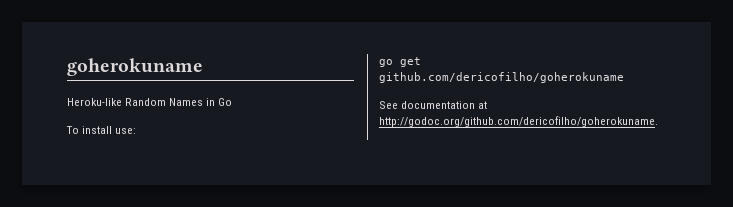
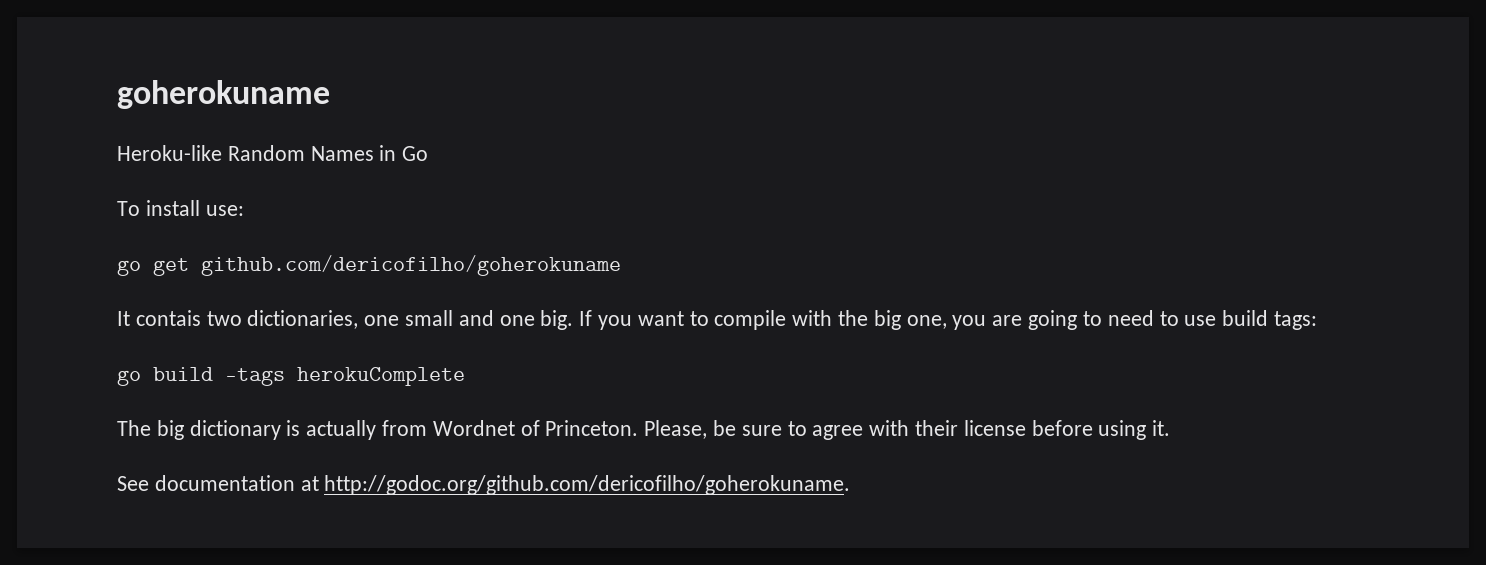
(624, 77) none -> [117,310,1317,330] [117,367,465,386] [117,420,1171,440] // It contais two dictionaries, one small and one big. If you want to compile with the big one, you are going to need to use build tags: // go build -tags herokuComplete // The big dictionary is actually from Wordnet of Princeton. Please, be sure to agree with their license before using it.

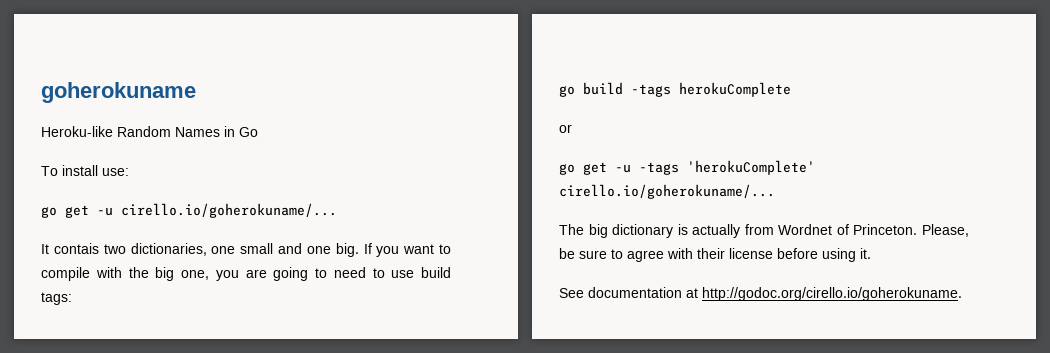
[201,255,621,276] github.com/dericofilho/goherokuname -> [97,203,337,218] -u cirello.io/goherokuname/...
(465, 376) none -> [559,124,572,133] [559,160,815,175] [559,184,775,199] // or // go get -u -tags 'herokuComplete' cirello.io/goherokuname/...
[324,475,851,495] http://godoc.org/github.com/dericofilho/goherokuname. -> [702,287,962,301] http://godoc.org/cirello.io/goherokuname.

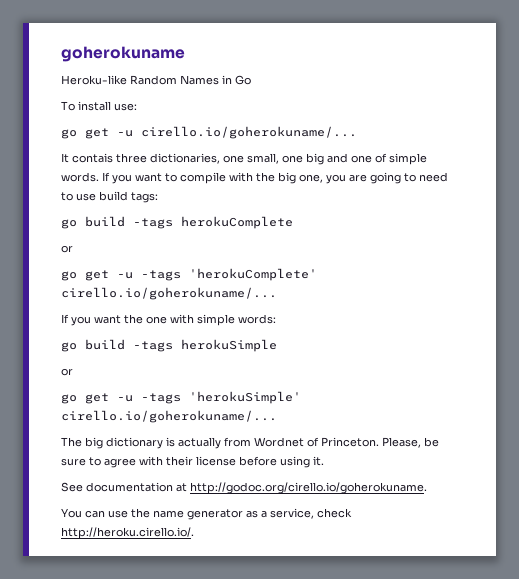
[103,244,126,254] two -> [116,153,147,163] three
[240,243,359,257] small and one big. -> [247,153,427,165] [61,172,99,182] small, one big and one of simple words.
(775, 191) none -> [61,314,276,326] [61,339,277,352] [61,368,73,376] [61,391,301,404] [61,410,277,423] // If you want the one with simple words: // go build -tags herokuSimple // or // go get -u -tags 'herokuSimple' cirello.io/goherokuname/...
(962, 294) none -> [61,508,352,520] [61,527,194,539] // You can use the name generator as a service, check http://heroku.cirello.io/.

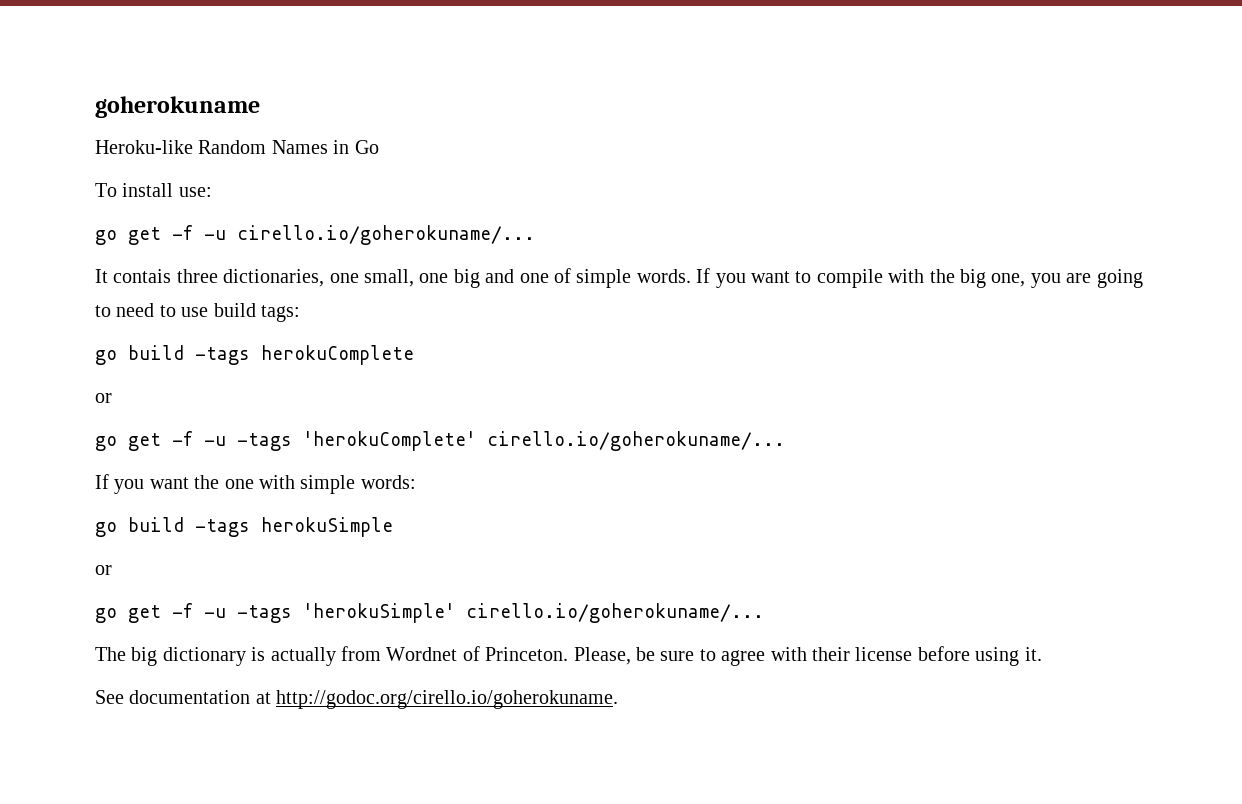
(109, 133) none -> [172,225,193,240] -f
(109, 275) none -> [172,431,193,446] -f
(109, 398) none -> [172,603,193,618] -f
[61,508,352,520] [61,527,194,539] // You can use the name generator as a service, check http://heroku.cirello.io/. -> (619, 699) none

